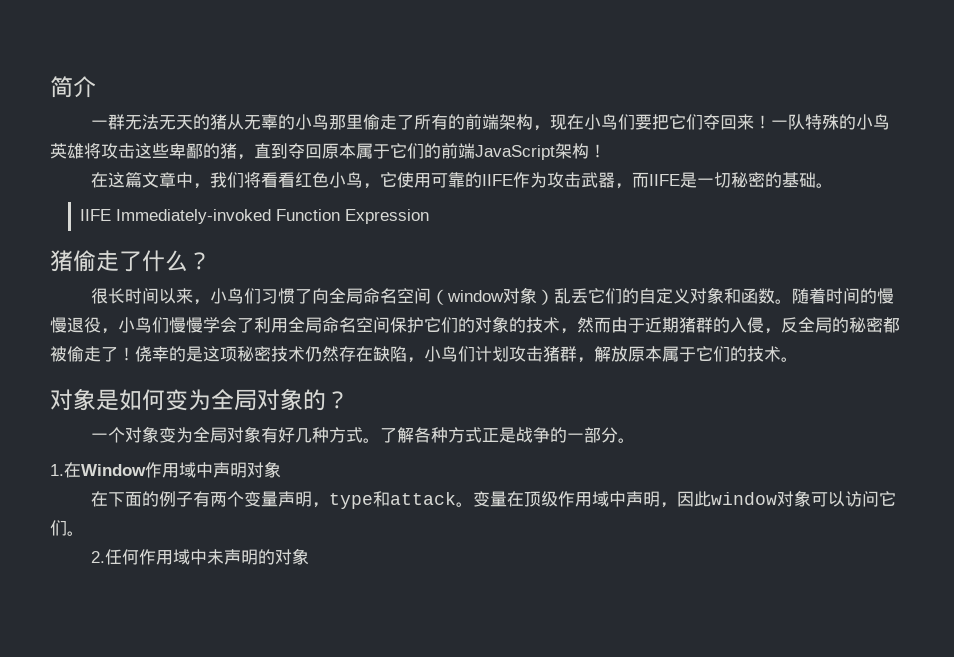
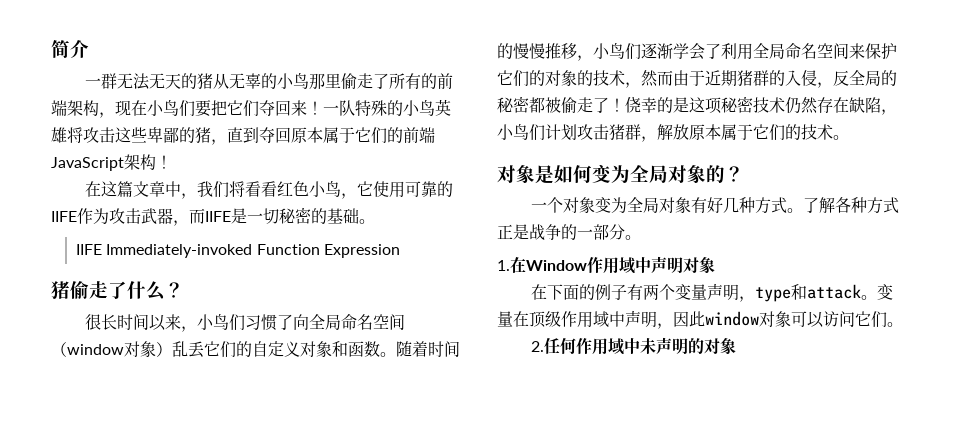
[67,317,203,334] 退役，小鸟们慢慢 -> [545,43,673,61] 推移，小鸟们逐渐
(390, 325) none -> [849,43,865,59] 来

